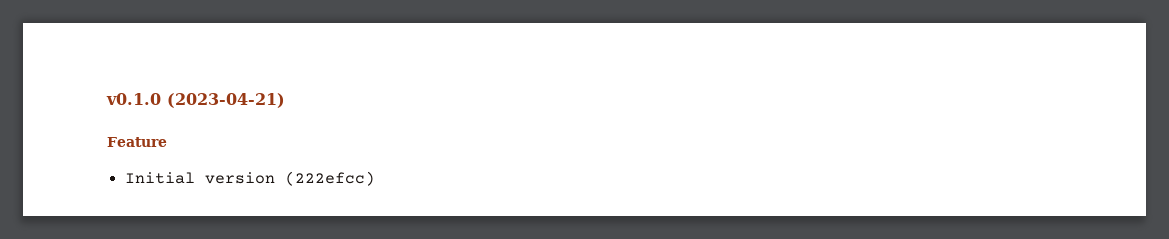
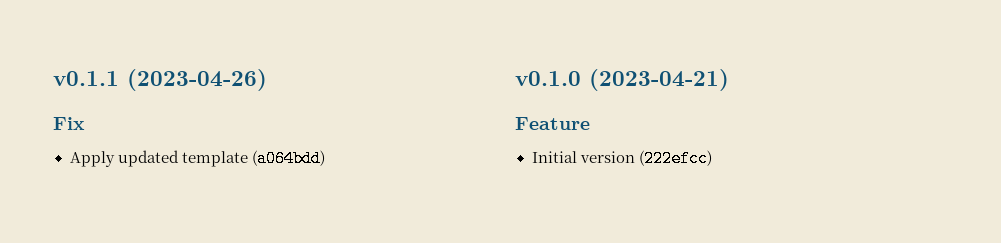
(106, 99) none -> [53,69,267,91] [53,117,85,130] [69,150,325,167] v0.1.1 (2023-04-26) // Fix // Apply updated template (a064bdd) //

